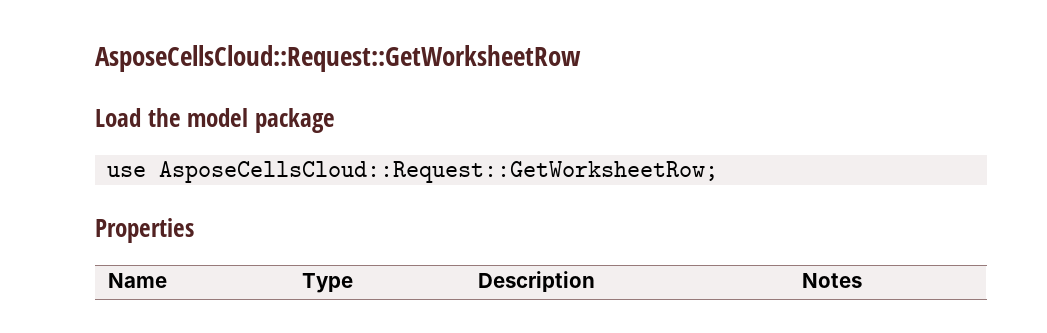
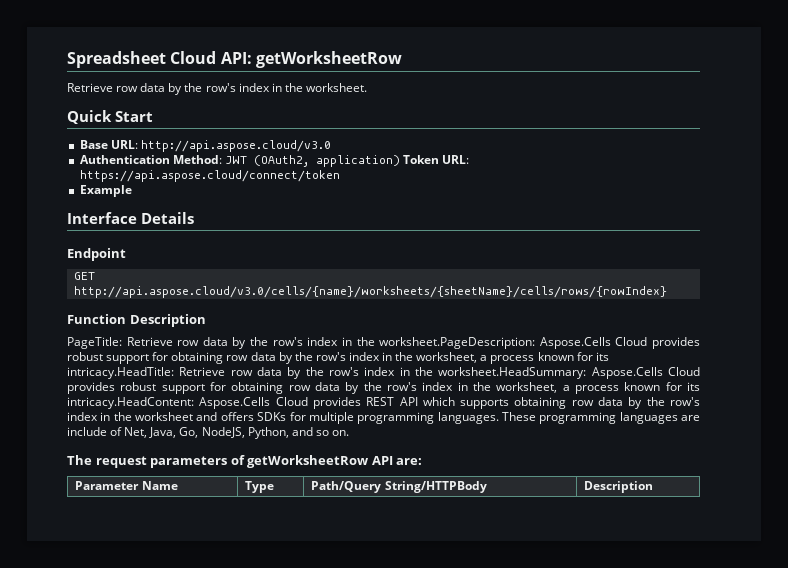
[95,45,581,72] [95,108,335,133] [107,161,719,183] [95,218,194,243] AsposeCellsCloud::Request::GetWorksheetRow // Load the model package // use AsposeCellsCloud::Request::GetWorksheetRow; // Properties // -> [67,51,402,68] [67,83,367,95] [67,110,153,124] [79,140,331,152] [79,155,470,167] [79,170,340,182] [79,185,132,197] [67,212,194,224] [67,248,126,261] [73,272,95,280] [73,286,667,298] [67,314,206,327] [67,337,701,349] [67,352,609,364] [67,367,700,379] [67,382,700,394] [67,397,700,409] [67,412,700,424] [67,427,349,439] [67,455,423,468] [75,481,140,490] Spreadsheet Cloud API: getWorksheetRow // Retrieve row data by the row's index in the worksheet. // Quick Start // Base URL: http://api.aspose.cloud/v3.0 // Authentication Method: JWT (OAuth2, application) Token URL: https://api.aspose.cloud/connect/token // Example // Interface Details // Endpoint // GET http://api.aspose.cloud/v3.0/cells/{name}/worksheets/{sheetName}/cells/rows/{rowIndex} // Function Description // PageTitle: Retrieve row data by the row's index in the worksheet.PageDescription: Aspose.Cells Cloud provides robust support for obtaining row data by the row's index in the worksheet, a process known for its intricacy.HeadTitle: Retrieve row data by the row's index in the worksheet.HeadSummary: Aspose.Cells Cloud provides robust support for obtaining row data by the row's index in the worksheet, a process known for its intricacy.HeadContent: Aspose.Cells Cloud provides REST API which supports obtaining row data by the row's index in the worksheet and offers SDKs for multiple programming languages. These programming languages are include of Net, Java, Go, NodeJS, Python, and so on. // The request parameters of getWorksheetRow API are: // Parameter
[478,271,596,292] [802,273,863,288] | Description | Notes -> [311,481,487,493] [584,481,654,493] | Path/Query String/HTTPBody | Description

